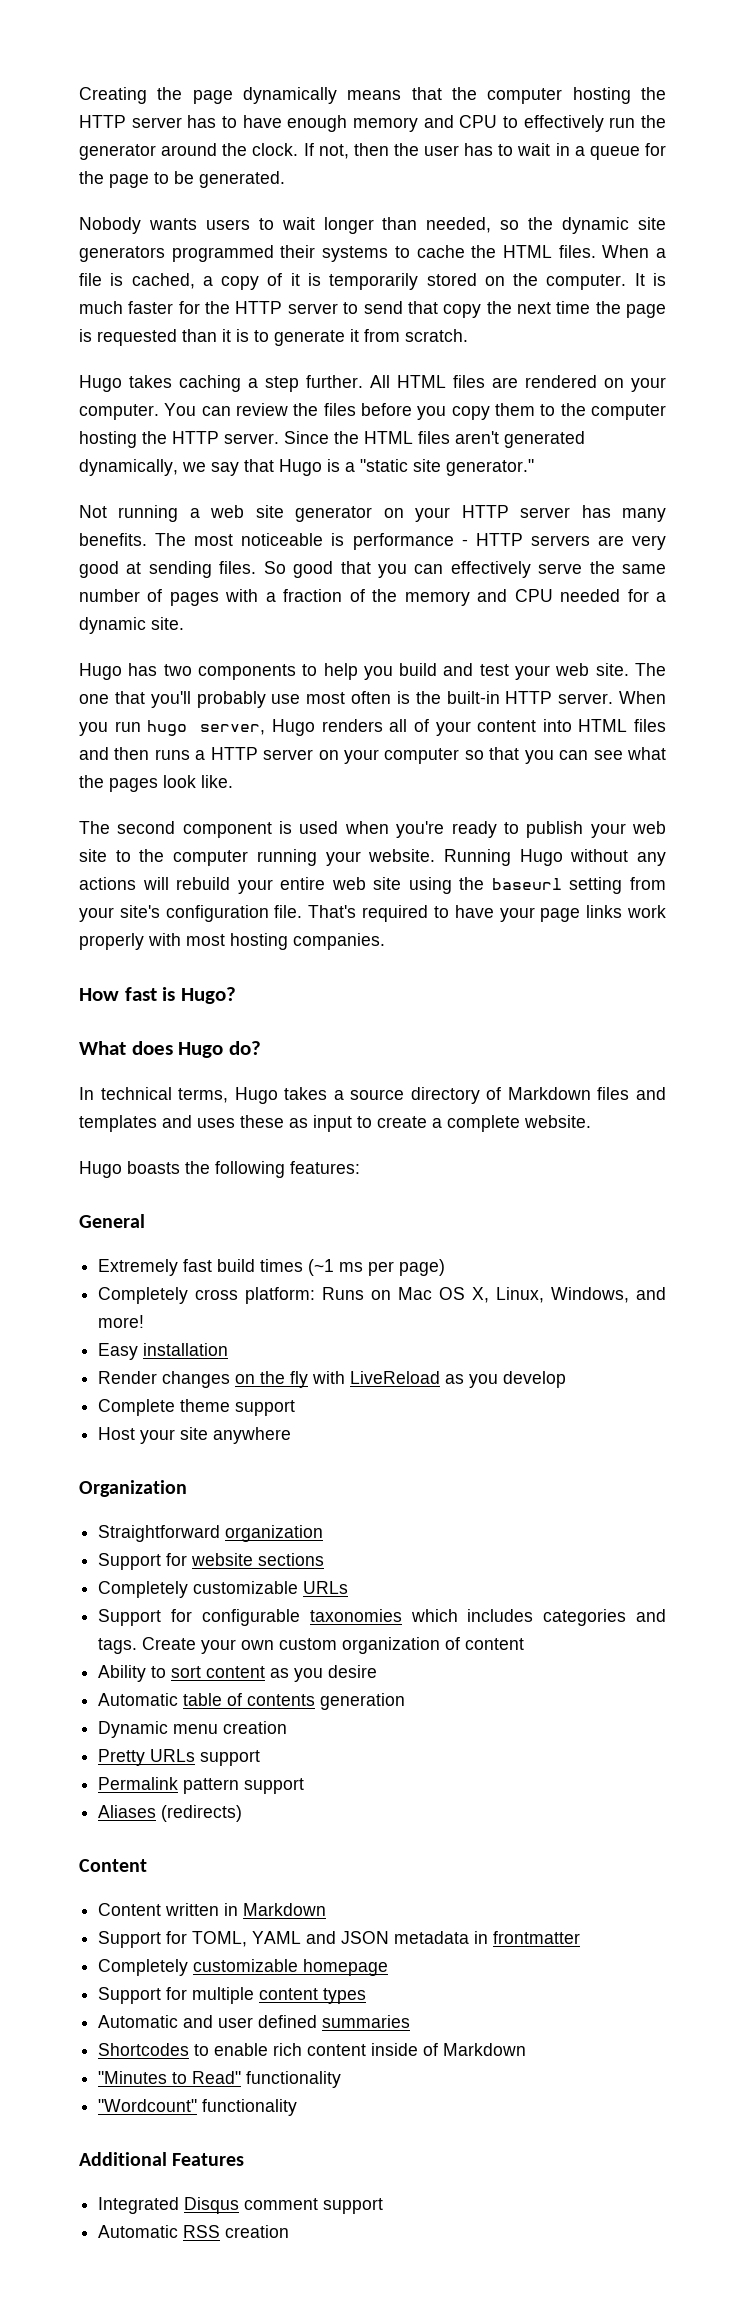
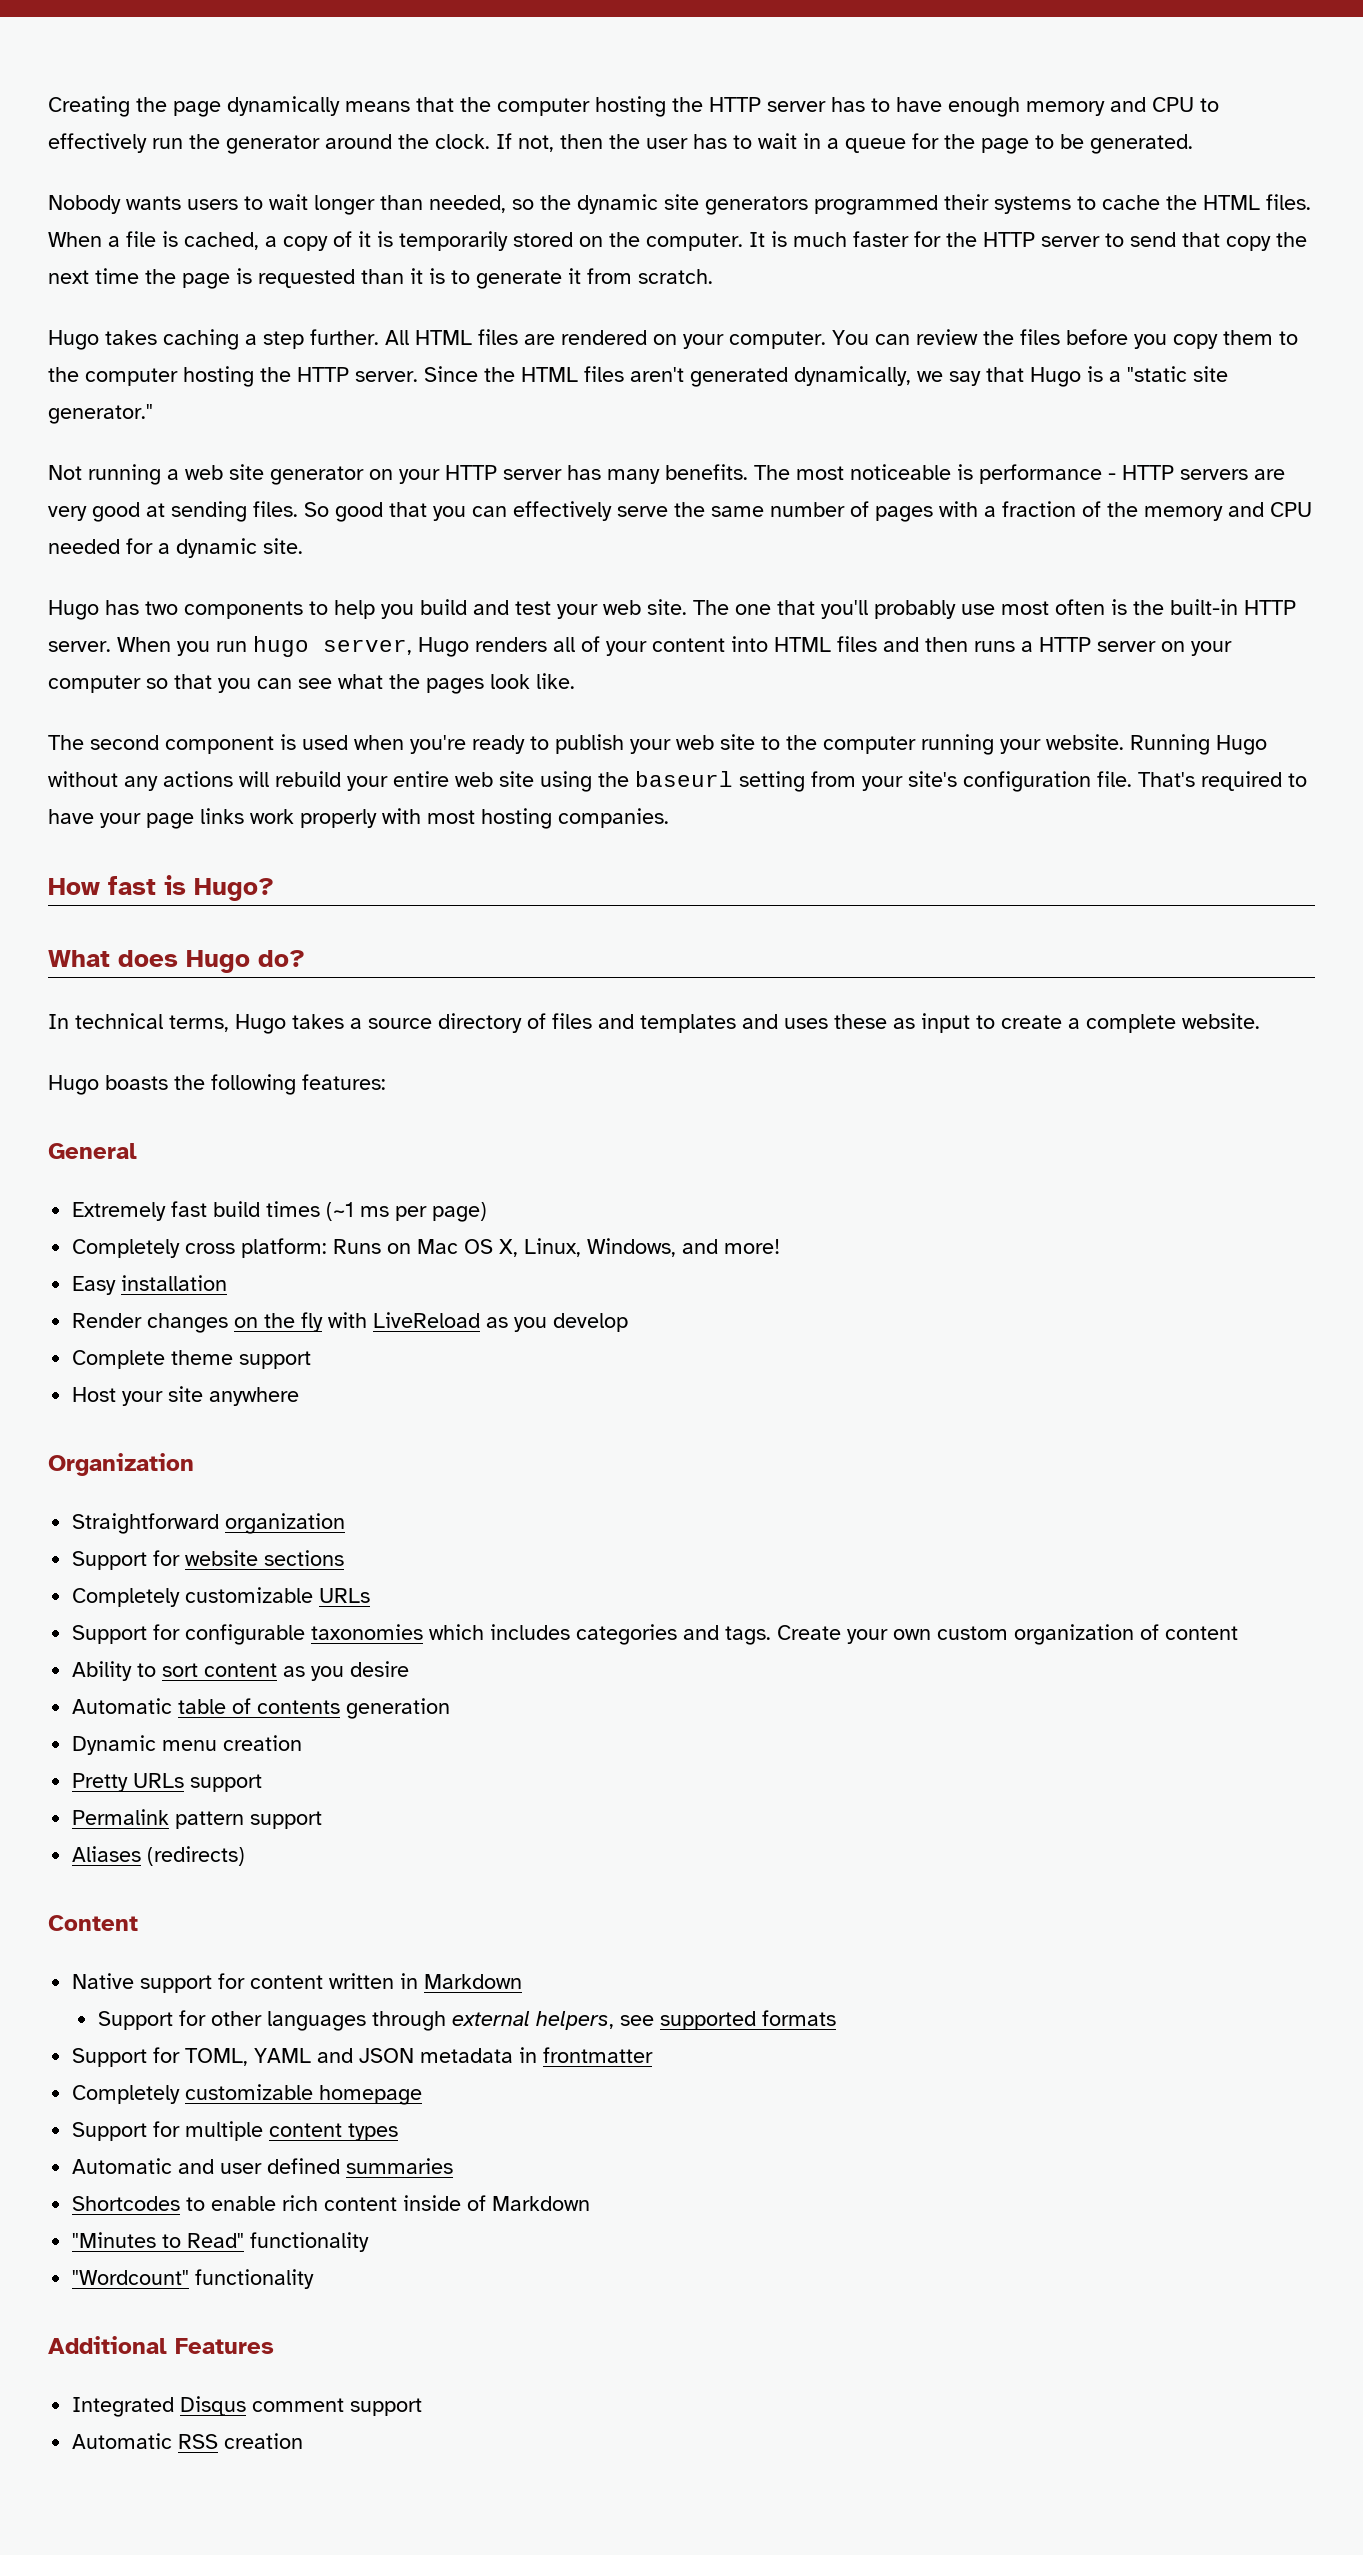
[507,1087,591,1100] Markdown -> (546, 1021) none
[98,1903,162,1916] Content -> [72,1973,324,1993] Native support for content
(327, 1909) none -> [98,2010,837,2031] // Support for other languages through external helpers, see supported formats

